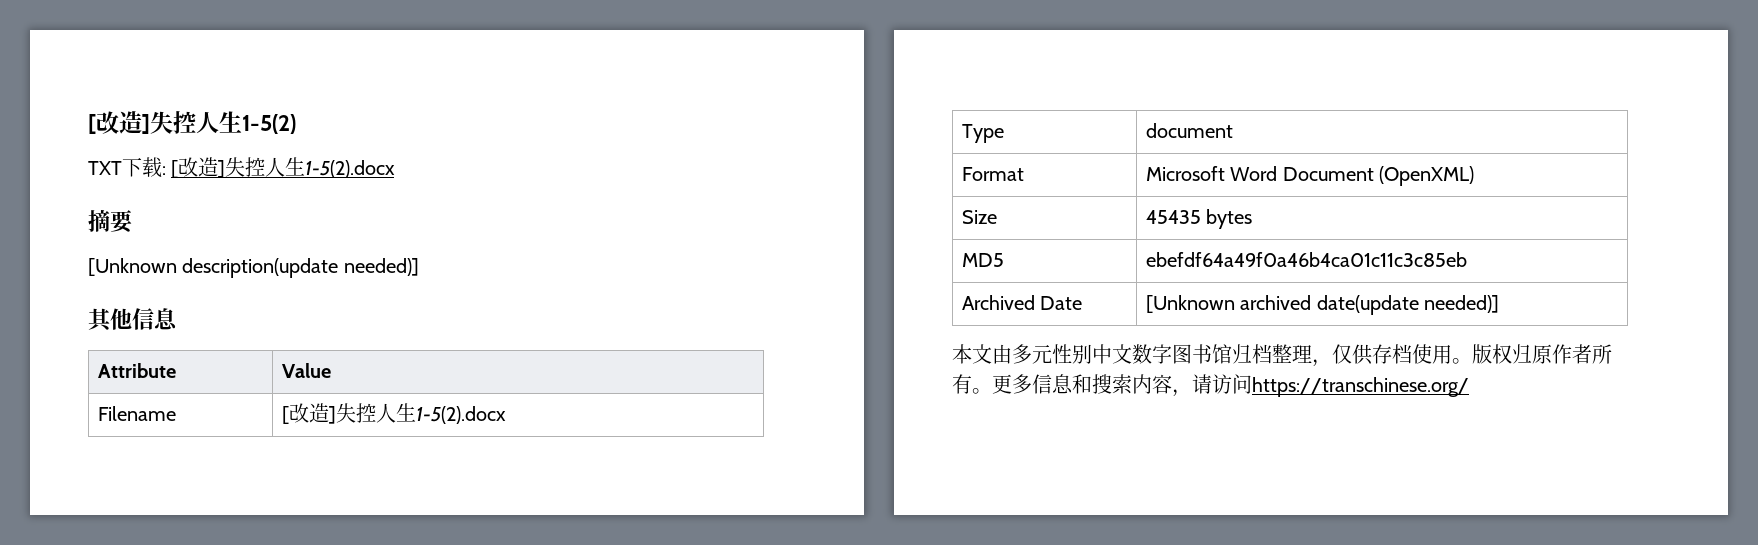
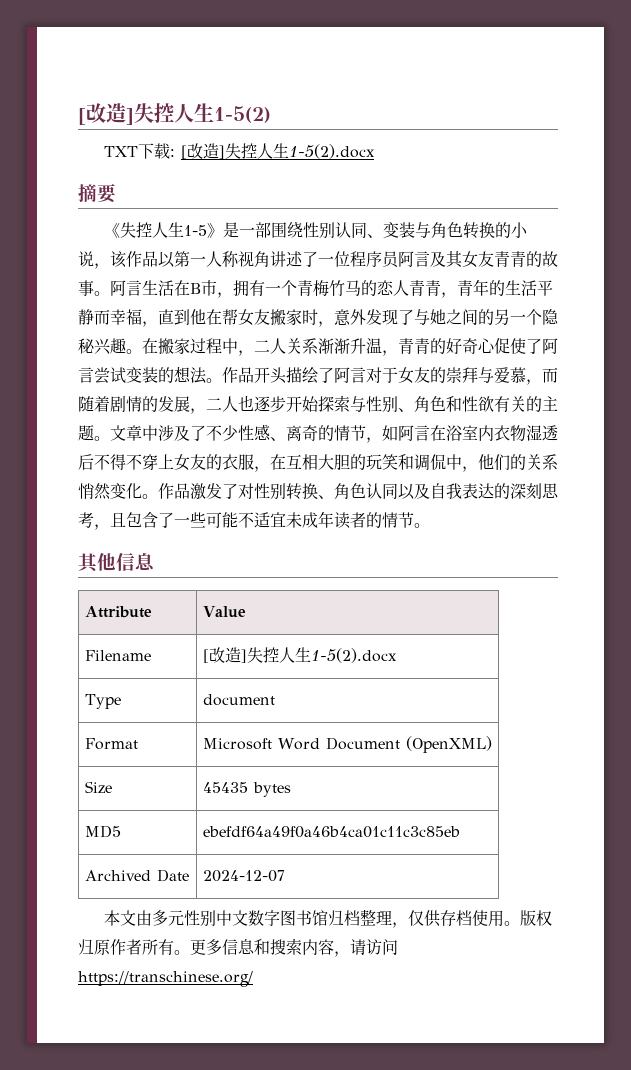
[88,258,419,278] [Unknown description(update needed)] -> [104,221,529,239] [78,251,558,269] [78,279,553,298] [78,309,559,327] [78,338,558,356] [78,366,558,385] [78,395,558,414] [78,424,558,443] [78,454,558,472] [78,483,559,500] [78,511,430,530] 《失控人生1-5》是一部围绕性别认同、变装与角色转换的小说，该作品以第一人称视角讲述了一位程序员阿言及其女友青青的故事。阿言生活在B市，拥有一个青梅竹马的恋人青青，青年的生活平静而幸福，直到他在帮女友搬家时，意外发现了与她之间的另一个隐秘兴趣。在搬家过程中，二人关系渐渐升温，青青的好奇心促使了阿言尝试变装的想法。作品开头描绘了阿言对于女友的崇拜与爱慕，而随着剧情的发展，二人也逐步开始探索与性别、角色和性欲有关的主题。文章中涉及了不少性感、离奇的情节，如阿言在浴室内衣物湿透后不得不穿上女友的衣服，在互相大胆的玩笑和调侃中，他们的关系悄然变化。作品激发了对性别转换、角色认同以及自我表达的深刻思考，且包含了一些可能不适宜未成年读者的情节。
[1145,295,1500,315] [Unknown archived date(update needed)] -> [202,870,285,882] 2024-12-07

